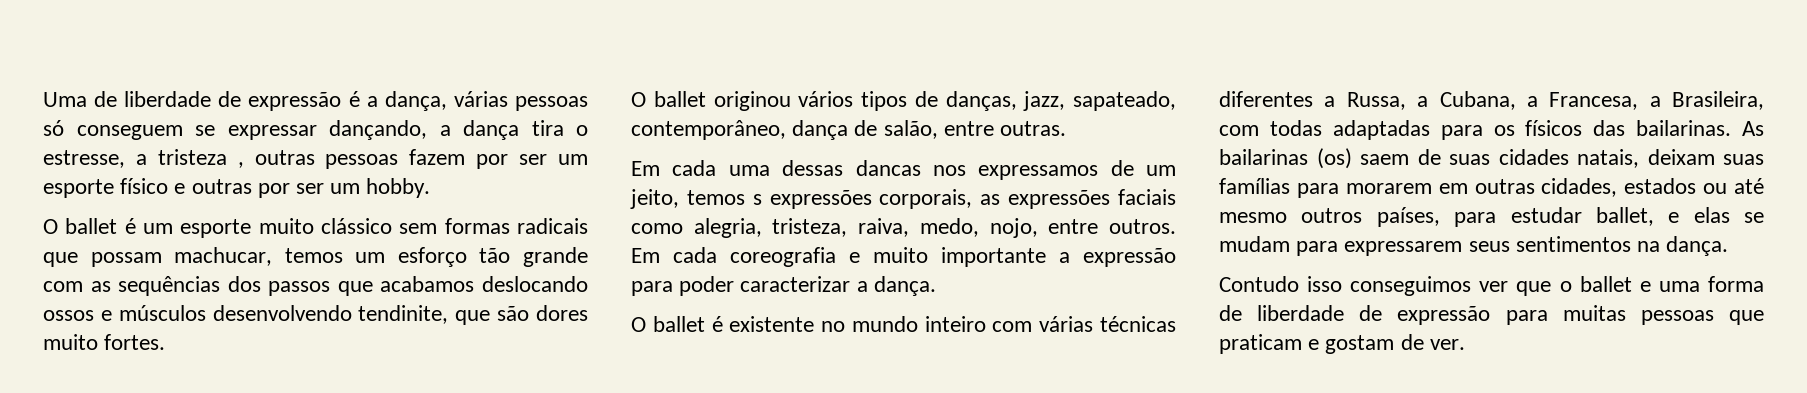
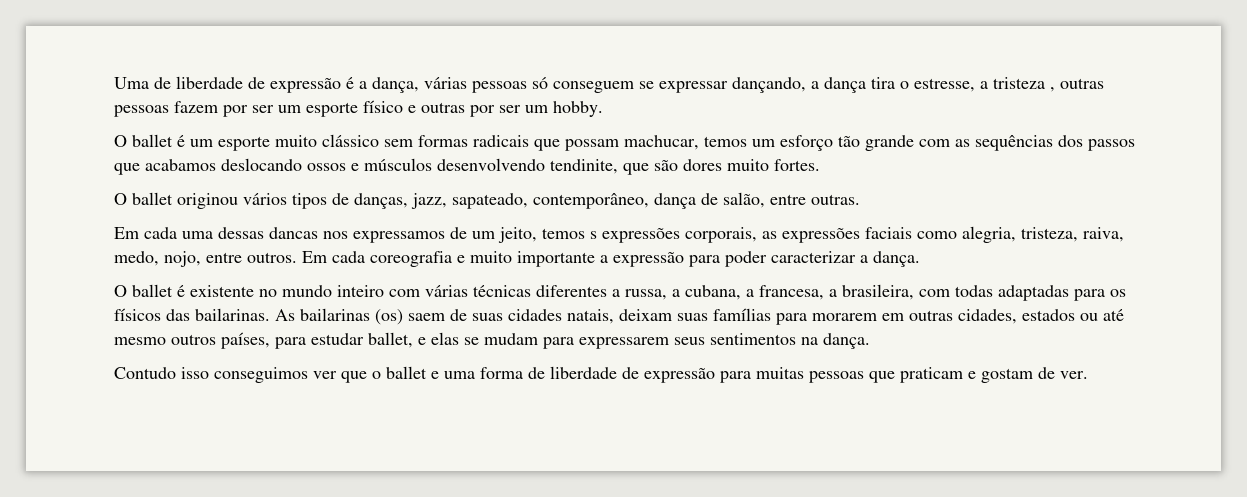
[1346,91,1764,110] Russa, a Cubana, a Francesa, a Brasileira, -> [625,284,914,300] russa, a cubana, a francesa, a brasileira,

